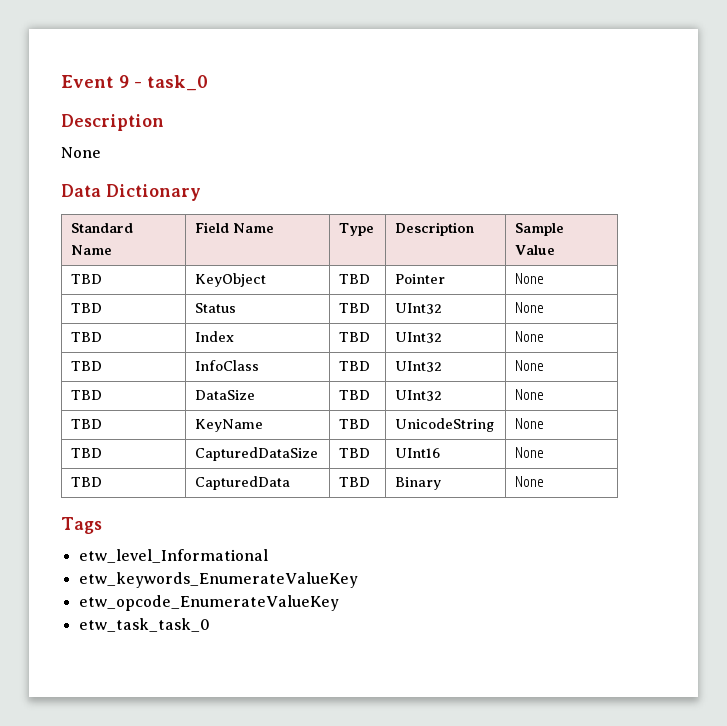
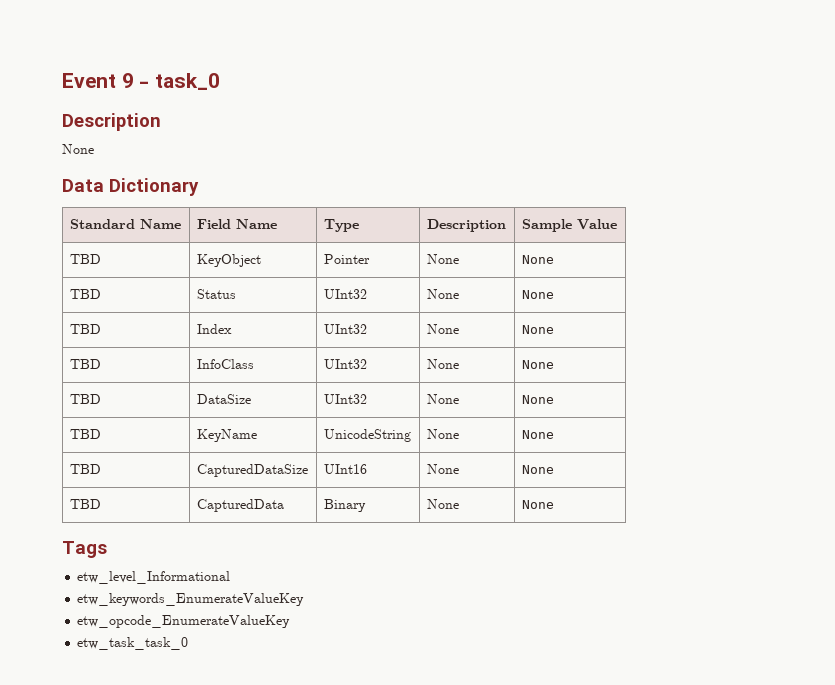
[339,274,371,284] [395,274,446,284] TBD | Pointer -> [323,254,370,264] [426,254,459,264] Pointer | None
[339,303,371,313] [395,303,443,314] TBD | UInt32 -> [323,289,367,299] [426,289,459,299] UInt32 | None
[339,332,371,342] [395,332,443,343] TBD | UInt32 -> [323,324,367,334] [426,324,459,334] UInt32 | None
[339,361,371,371] [395,361,443,372] TBD | UInt32 -> [323,359,367,369] [426,359,459,369] UInt32 | None
[339,390,371,400] [395,390,443,401] TBD | UInt32 -> [323,394,367,404] [426,394,459,404] UInt32 | None
[339,419,371,429] [395,418,495,432] TBD | UnicodeString -> [323,429,411,442] [426,429,459,439] UnicodeString | None
[339,448,371,458] [395,448,441,458] TBD | UInt16 -> [323,464,367,474] [426,464,459,474] UInt16 | None
[339,477,371,487] [395,477,442,490] TBD | Binary -> [323,499,366,512] [426,499,459,509] Binary | None

